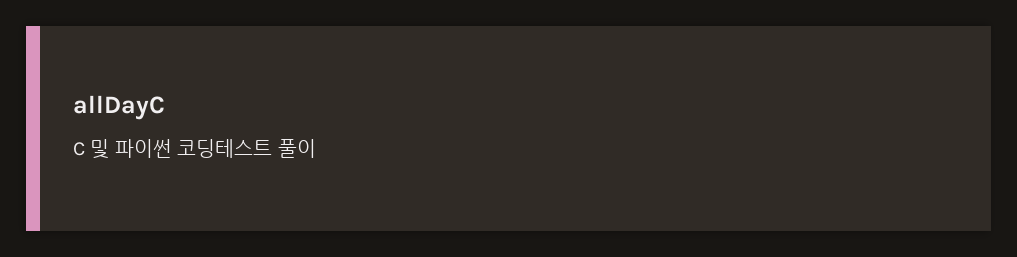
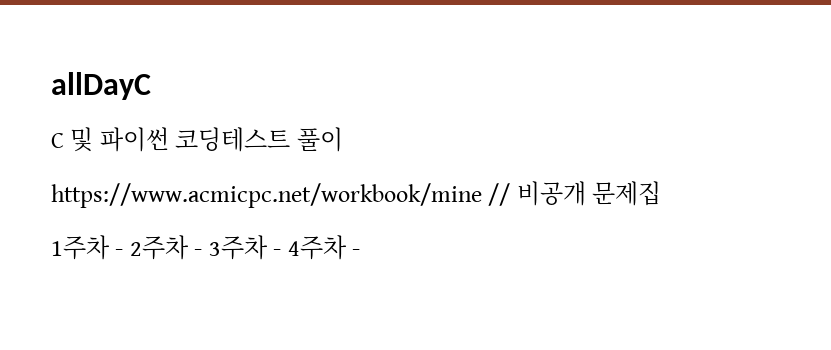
(316, 148) none -> [51,181,662,208] [51,235,361,260] // https://www.acmicpc.net/workbook/mine // 비공개 문제집 // 1주차 - 2주차 - 3주차 - 4주차 -

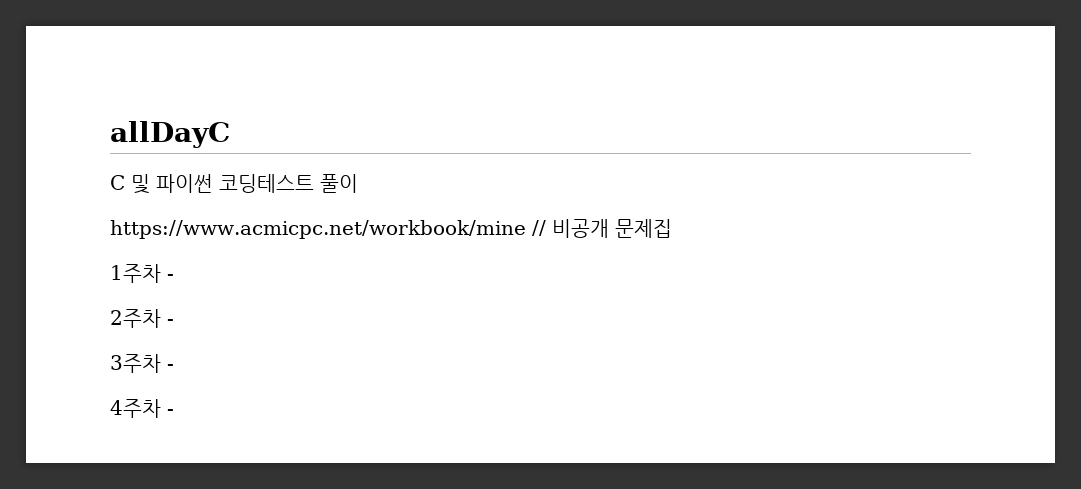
(124, 252) none -> (174, 277) //
(203, 252) none -> (174, 322) //
(282, 252) none -> (174, 367) //

